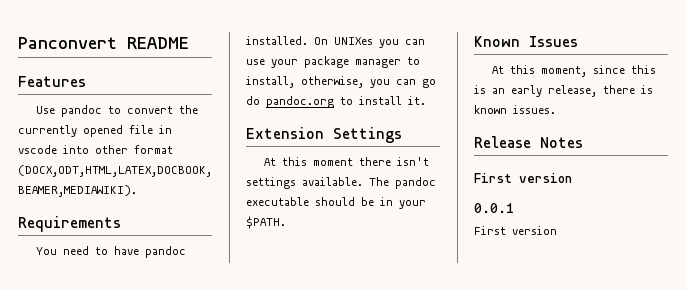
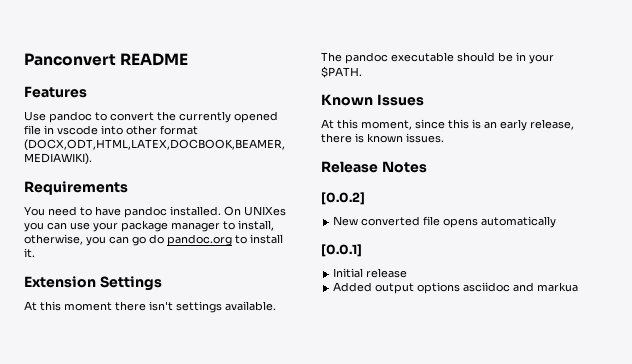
[474,173,572,183] [474,203,514,213] [474,226,557,235] First version // 0.0.1 // First version -> [321,192,365,205] [333,216,557,228] [321,244,362,257] [333,268,408,278] [333,282,579,294] [0.0.2] // New converted file opens automatically // [0.0.1] // Initial release // Added output options asciidoc and markua

